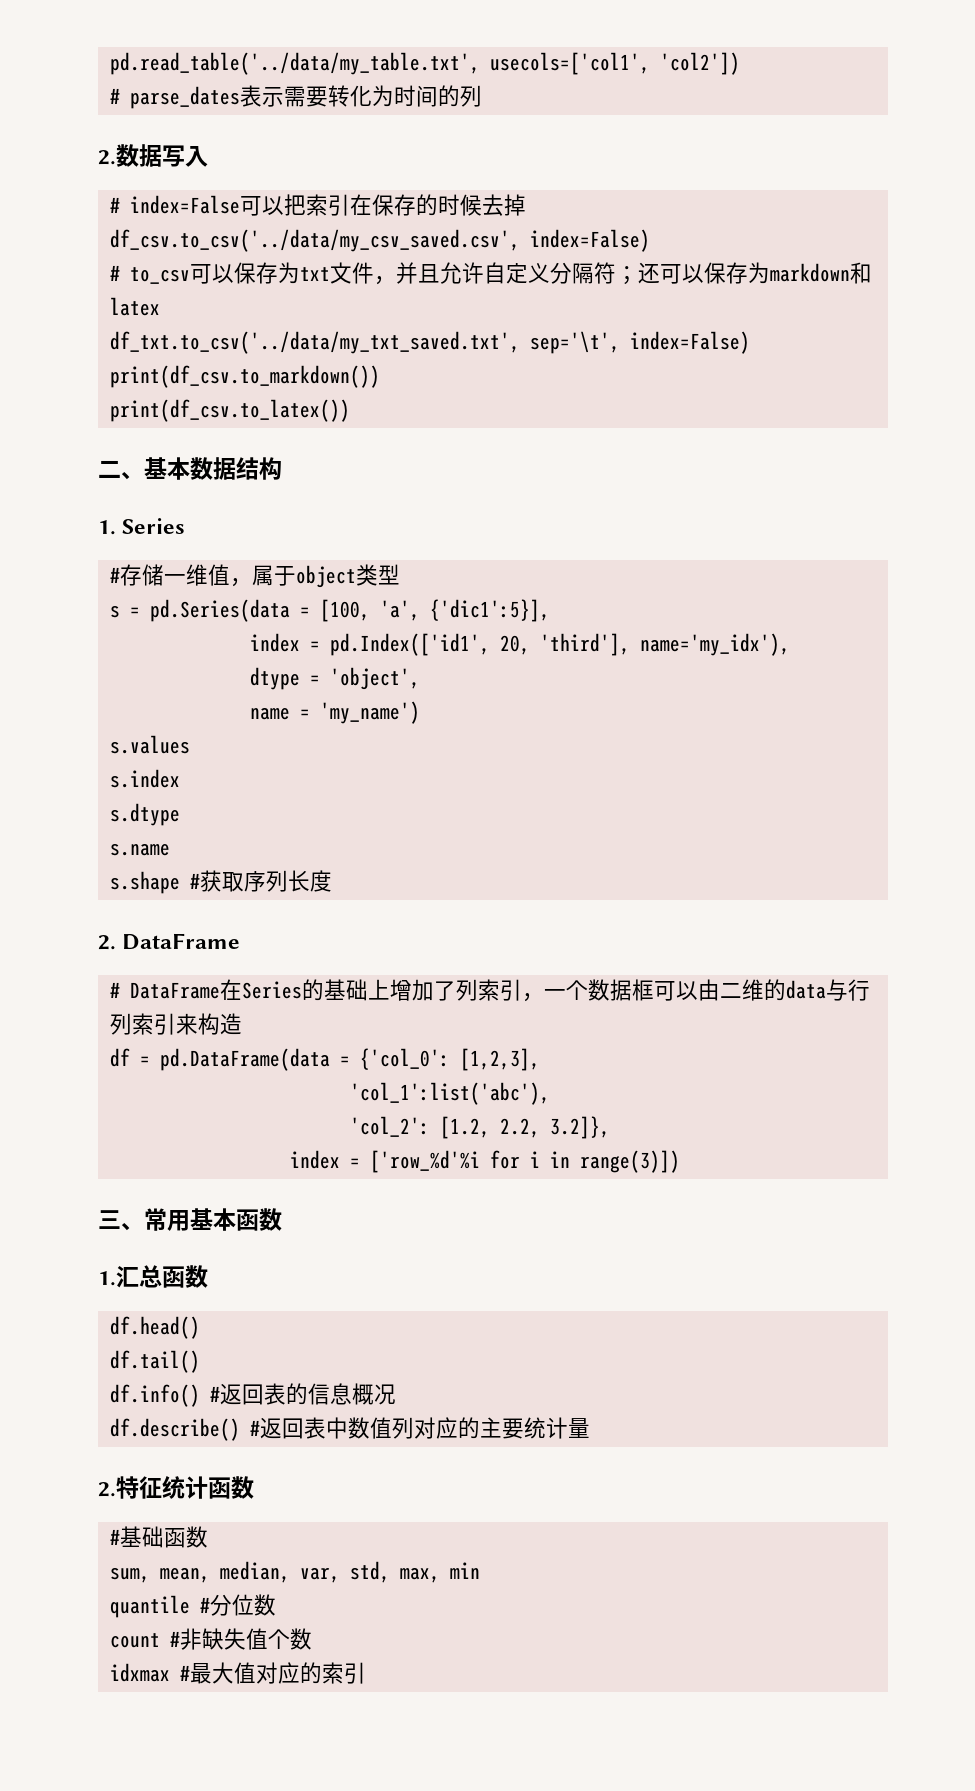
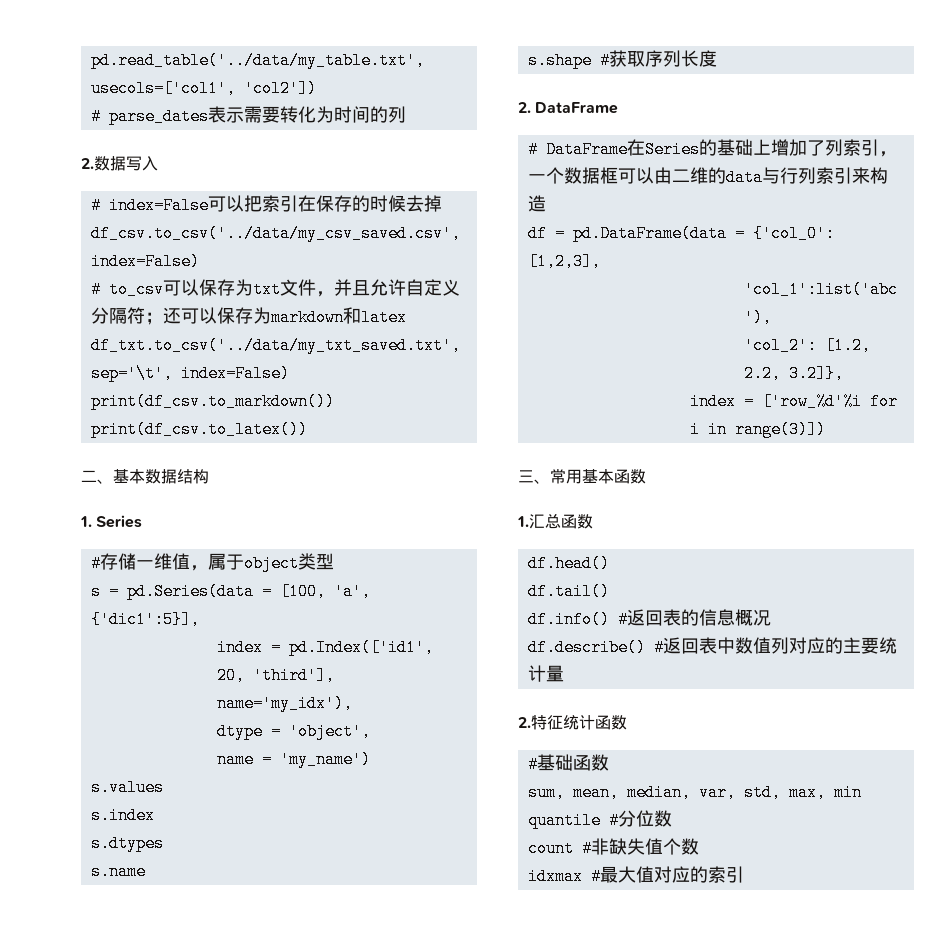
[110,803,181,826] s.dtype -> [90,835,164,852] s.dtypes

